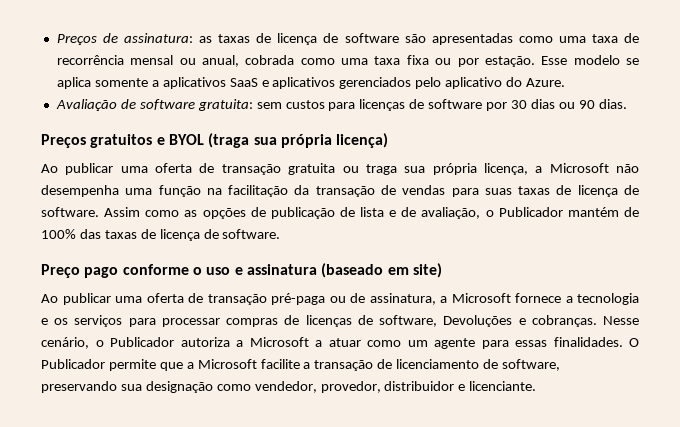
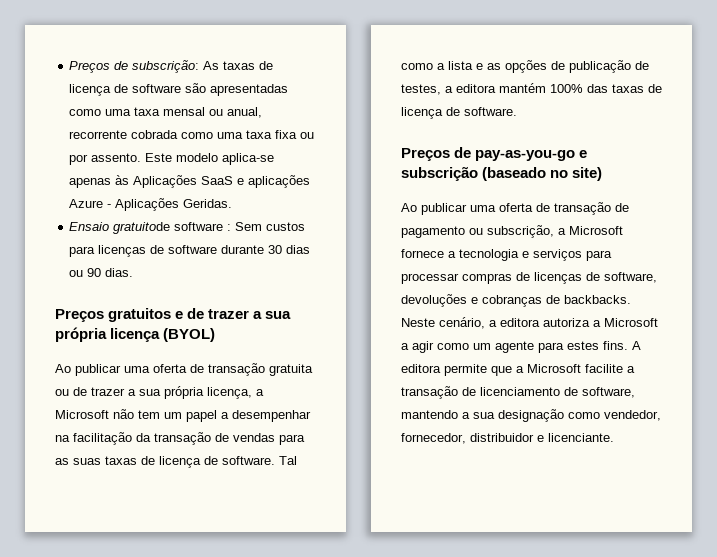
[56,33,213,45] Preços de assinatura: as -> [69,60,220,73] Preços de subscrição: As
[624,33,639,43] [56,55,124,65] de recorrência -> (161, 111) none
(240, 61) none -> [69,130,128,139] recorrente
[484,55,639,67] [56,77,566,89] [55,99,282,111] estação. Esse modelo se aplica somente a aplicativos SaaS e aplicativos gerenciados pelo aplicativo do Azure. // Avaliação de software gratuita: sem -> [91,153,275,165] [69,175,311,188] [69,198,233,211] [69,222,263,234] assento. Este modelo aplica-se apenas às Aplicações SaaS e aplicações Azure - Aplicações Geridas. // Ensaio gratuitode software : Sem
[486,102,508,111] por -> [221,245,265,254] durante
[168,133,389,148] BYOL (traga sua própria licença) -> [187,308,292,319] [55,327,216,342] de trazer a sua própria licença (BYOL)
[365,164,397,175] traga -> [73,387,136,396] de trazer a
[41,185,201,197] desempenha uma função -> [138,410,311,422] tem um papel a desempenhar
(479, 192) none -> [55,458,69,465] as
[104,207,180,217] Assim como -> [279,456,297,465] [401,61,483,70] Tal como a lista e
[360,207,639,219] lista e de avaliação, o Publicador mantém de -> [401,83,546,95] testes, a editora mantém
[41,263,409,278] Preço pago conforme o uso e assinatura (baseado em -> [401,147,588,161] [401,166,569,181] Preços de pay-as-you-go e subscrição (baseado no
[271,293,436,305] pré-paga ou de assinatura, -> [615,203,629,212] [401,225,554,238] de pagamento ou subscrição,
[54,318,69,325] os -> (529, 254) none
[443,315,639,327] [41,337,174,349] Devoluções e cobranças. Nesse cenário, o Publicador -> [401,294,631,307] [401,317,540,329] devoluções e cobranças de backbacks. Neste cenário, a editora
[328,338,361,347] atuar -> [412,341,434,353] agir
[515,337,639,347] [41,359,105,369] essas finalidades. O Publicador -> [567,341,641,350] [401,364,441,373] estes fins. A editora
[41,381,117,393] preservando -> [401,410,470,419] mantendo a
[320,381,381,393] provedor, -> [401,433,466,444] fornecedor,

